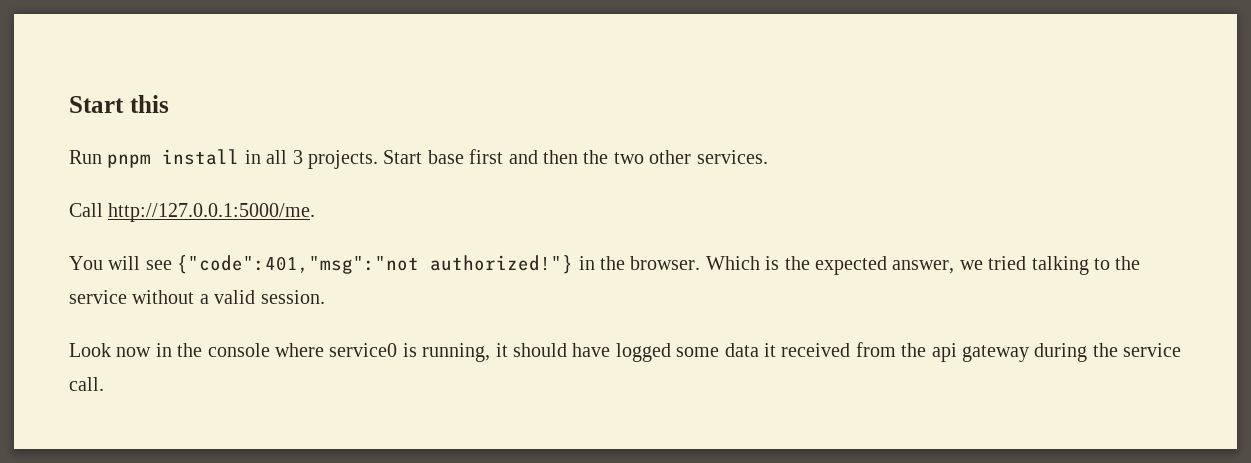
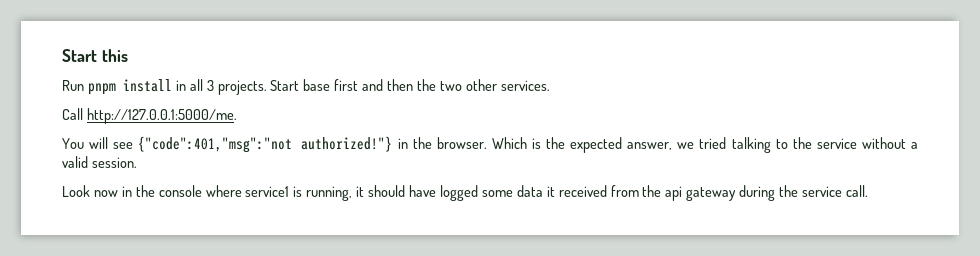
[329,343,398,357] service0 -> [245,186,290,197] service1

